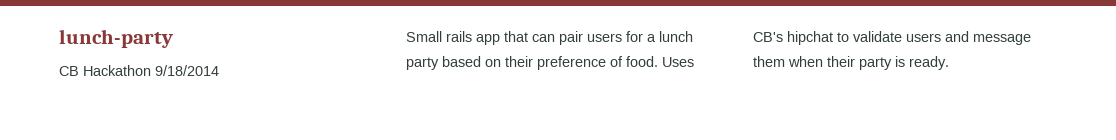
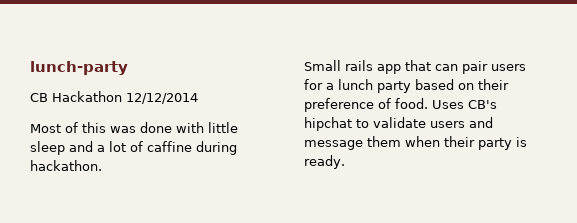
[155,65,219,76] 9/18/2014 -> [126,93,198,104] [30,122,238,133] [30,141,237,155] [30,160,102,171] 12/12/2014 // Most of this was done with little sleep and a lot of caffine during hackathon.

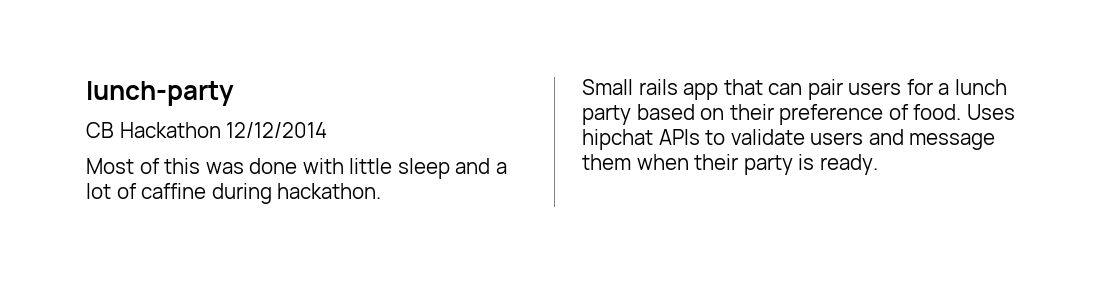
[468,100,497,109] [304,117,352,131] CB's hipchat -> [582,129,700,150] hipchat APIs

